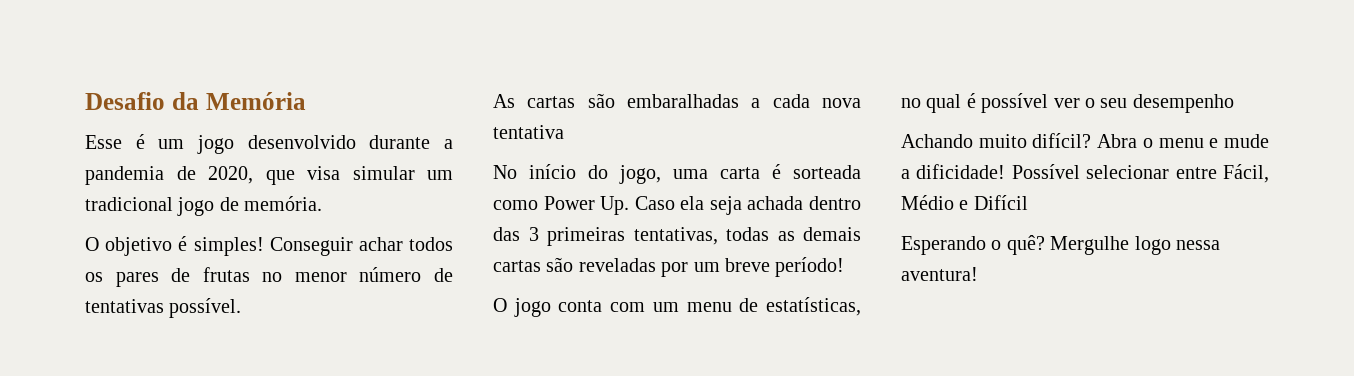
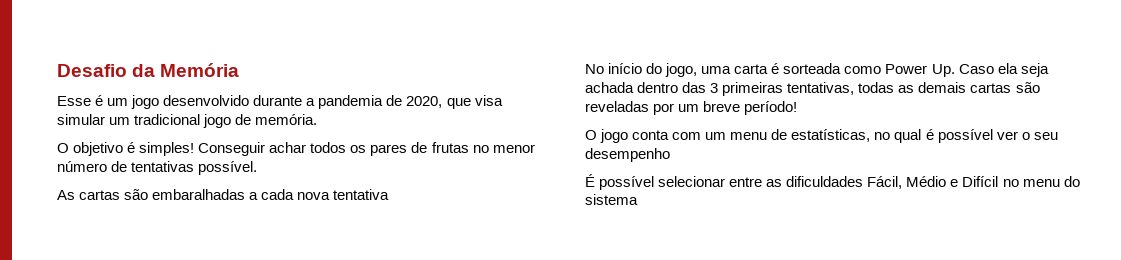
[901,133,1269,148] [901,164,1269,183] [901,195,1028,210] [901,235,1220,255] [901,267,978,281] Achando muito difícil? Abra o menu e mude a dificidade! Possível selecionar entre Fácil, Médio e Difícil // Esperando o quê? Mergulhe logo nessa aventura! -> [585,174,1080,190] [585,194,638,205] É possível selecionar entre as dificuldades Fácil, Médio e Difícil no menu do sistema

